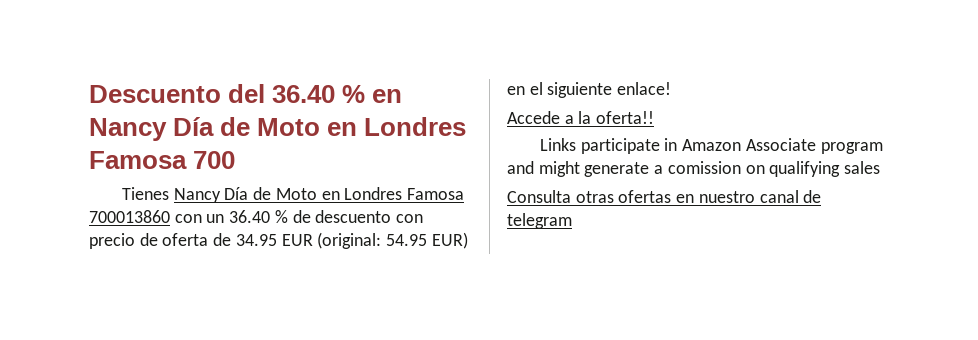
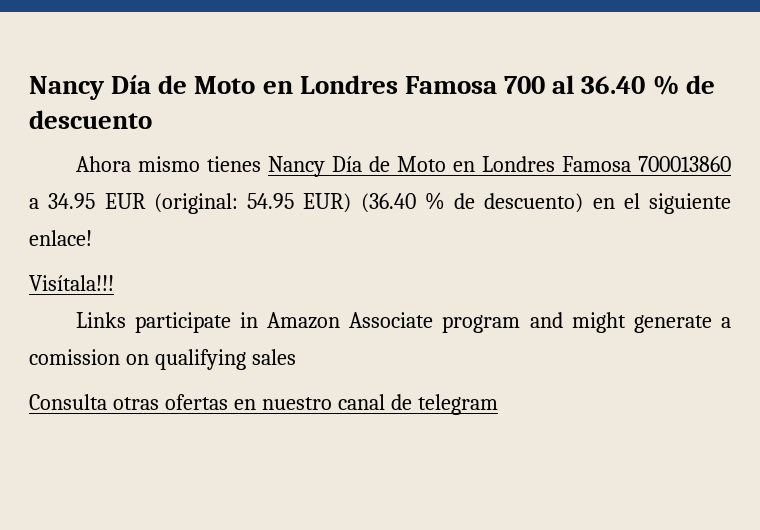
[89,84,403,103] Descuento del 36.40 % en -> (29, 88) none
[121,187,169,200] // Tienes -> [552,75,715,95] [29,110,152,129] [75,156,261,172] al 36.40 % de descuento // Ahora mismo tienes
[174,210,424,223] [89,233,232,249] con un 36.40 % de descuento con precio de oferta de -> [29,198,39,209] a
(468, 240) none -> [360,192,584,213] (36.40 % de descuento)
[507,111,655,124] Accede a la oferta!! -> [29,275,114,291] Visítala!!!

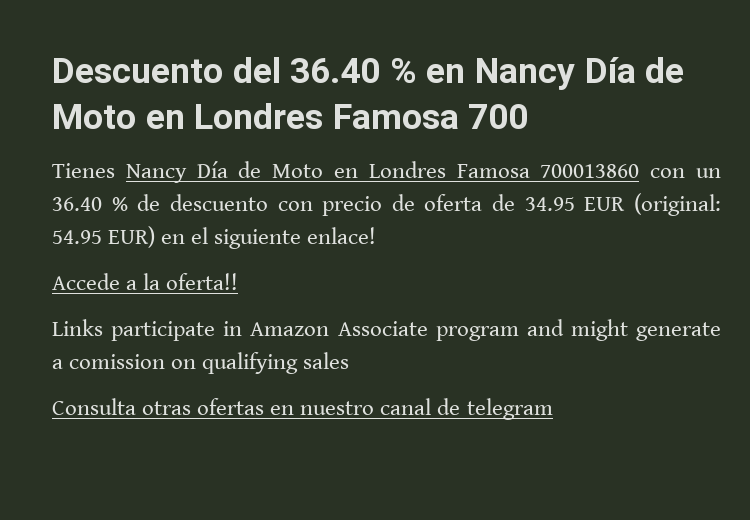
(29, 88) none -> [52,57,466,83] Descuento del 36.40 % en
[552,75,715,95] [29,110,152,129] [75,156,261,172] al 36.40 % de descuento // Ahora mismo tienes -> [52,163,115,178] // Tienes
[29,198,39,209] a -> [650,168,721,178] [52,194,516,216] con un 36.40 % de descuento con precio de oferta de
[360,192,584,213] (36.40 % de descuento) -> (156, 237) none
[29,275,114,291] Visítala!!! -> [52,273,239,290] Accede a la oferta!!

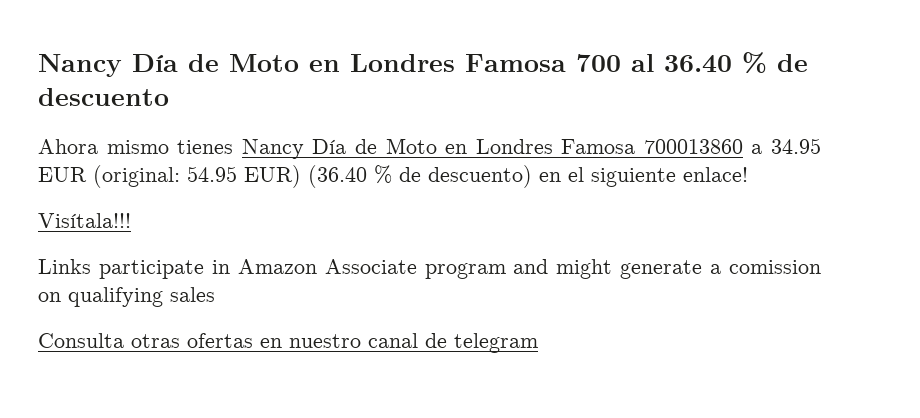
[52,57,466,83] Descuento del 36.40 % en -> (38, 65) none
[52,163,115,178] // Tienes -> [631,52,808,74] [38,88,169,106] [38,139,234,154] al 36.40 % de descuento // Ahora mismo tienes
[650,168,721,178] [52,194,516,216] con un 36.40 % de descuento con precio de oferta de -> [751,144,763,154] a
(156, 237) none -> [308,165,532,188] (36.40 % de descuento)
[52,273,239,290] Accede a la oferta!! -> [38,213,131,228] Visítala!!!

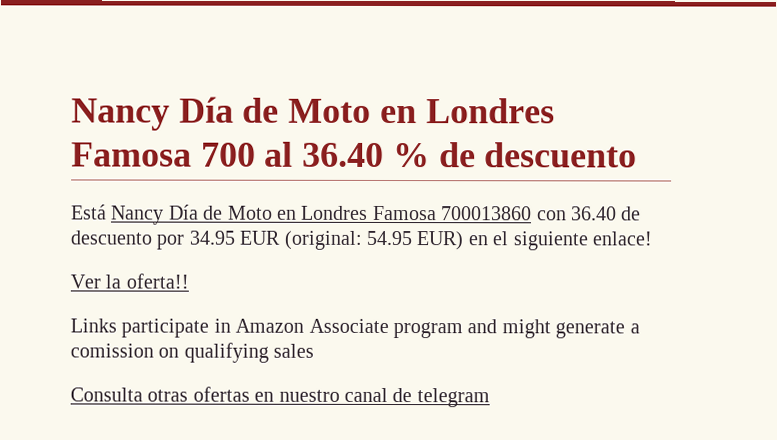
[38,139,234,154] Ahora mismo tienes -> [71,204,107,220] Está
[751,144,763,154] a -> [535,206,642,221] [70,230,185,250] con 36.40 de descuento por
[308,165,532,188] (36.40 % de descuento) -> (464, 241) none
[38,213,131,228] Visítala!!! -> [70,273,189,289] Ver la oferta!!

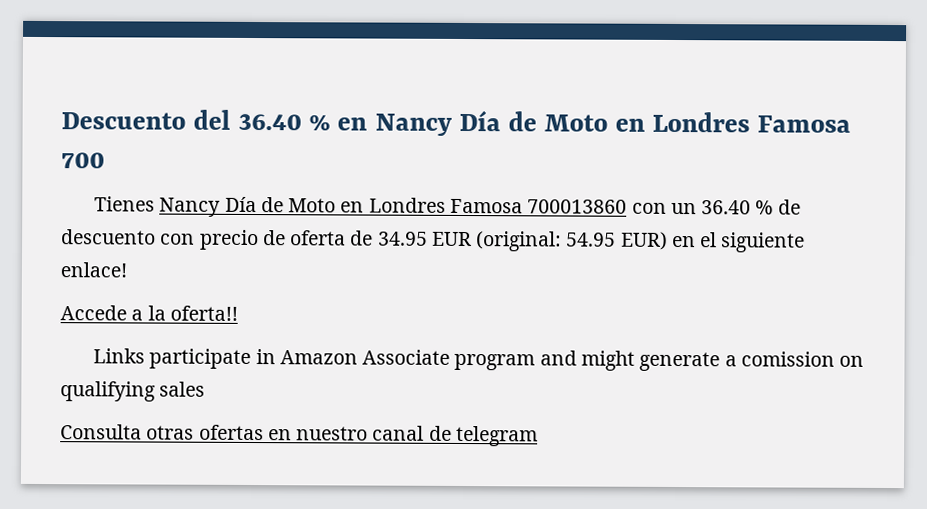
(71, 114) none -> [61,109,368,131] Descuento del 36.40 % en
[264,141,638,168] [71,204,107,220] al 36.40 % de descuento // Está -> [94,196,156,212] // Tienes
[570,206,642,221] [70,230,185,250] 36.40 de descuento por -> [670,199,801,215] [61,229,374,251] un 36.40 % de descuento con precio de oferta de
[70,274,101,289] Ver -> [60,305,144,321] Accede a

